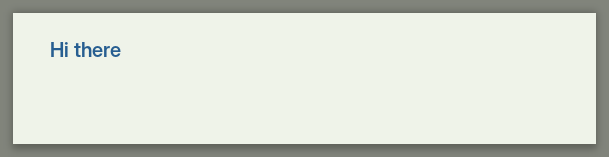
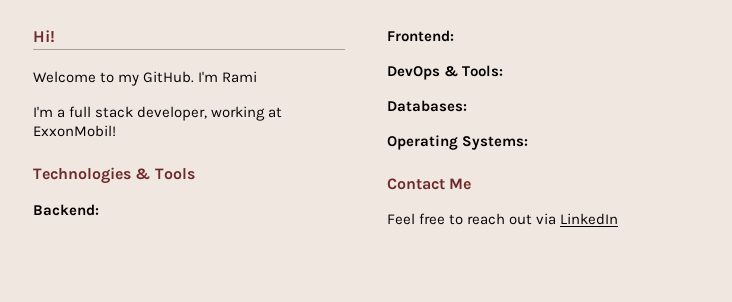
[50,42,122,57] Hi there -> [33,30,55,43] [33,71,258,86] [33,106,283,121] [33,125,116,137] [33,167,195,184] [33,204,99,216] [387,30,454,42] [387,65,504,80] [387,100,467,112] [387,135,529,150] [387,178,472,190] [387,213,619,225] Hi! // Welcome to my GitHub. I'm Rami // I'm a full stack developer, working at ExxonMobil! // Technologies & Tools // Backend: // Frontend: // DevOps & Tools: // Databases: // Operating Systems: // Contact Me // Feel free to reach out via LinkedIn

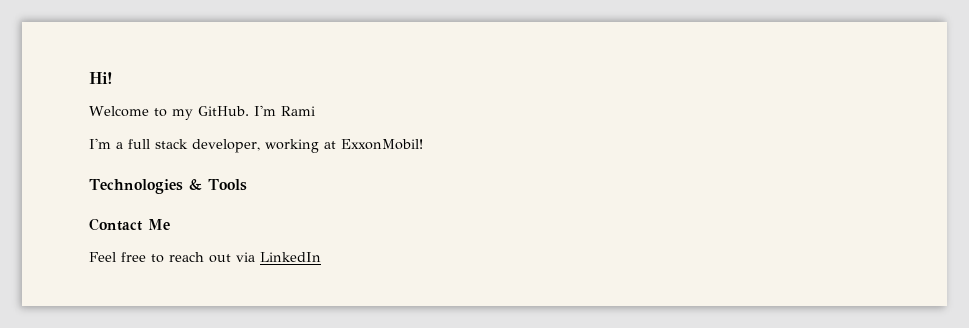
[33,204,99,216] [387,30,454,42] [387,65,504,80] [387,100,467,112] [387,135,529,150] // Backend: // Frontend: // DevOps & Tools: // Databases: // Operating Systems: -> (247, 185) none

